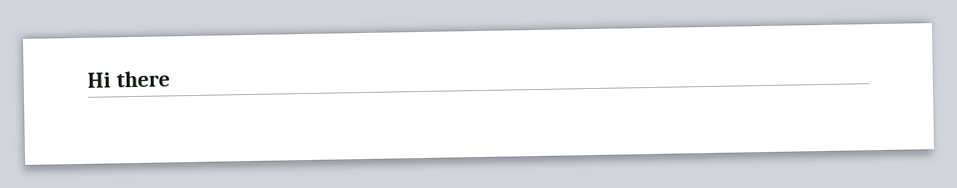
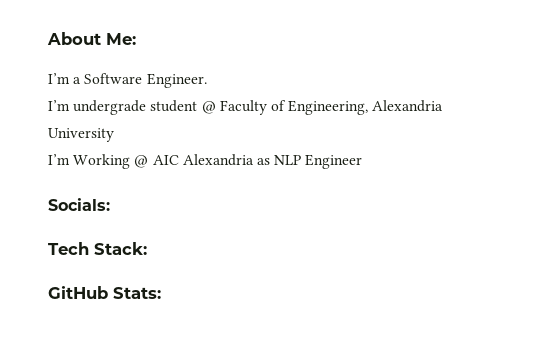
[87,70,170,88] Hi there -> [47,32,136,45] [48,73,207,88] [48,100,444,115] [48,128,114,142] [48,154,363,169] [48,198,110,211] [48,242,147,255] [48,286,161,299] About Me: // I’m a Software Engineer. // I’m undergrade student @ Faculty of Engineering, Alexandria University // I’m Working @ AIC Alexandria as NLP Engineer // Socials: // Tech Stack: // GitHub Stats:

